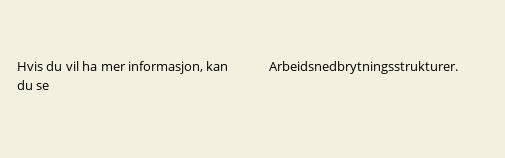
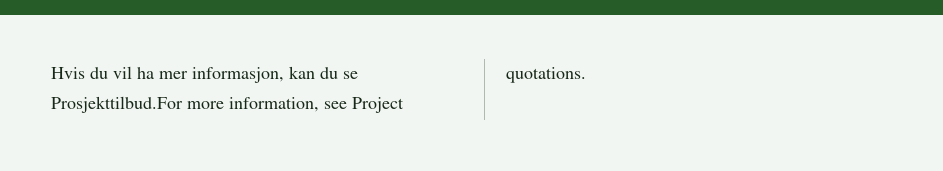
[269,61,458,74] Arbeidsnedbrytningsstrukturer. -> [51,96,404,113] [506,67,586,83] Prosjekttilbud.For more information, see Project quotations.

